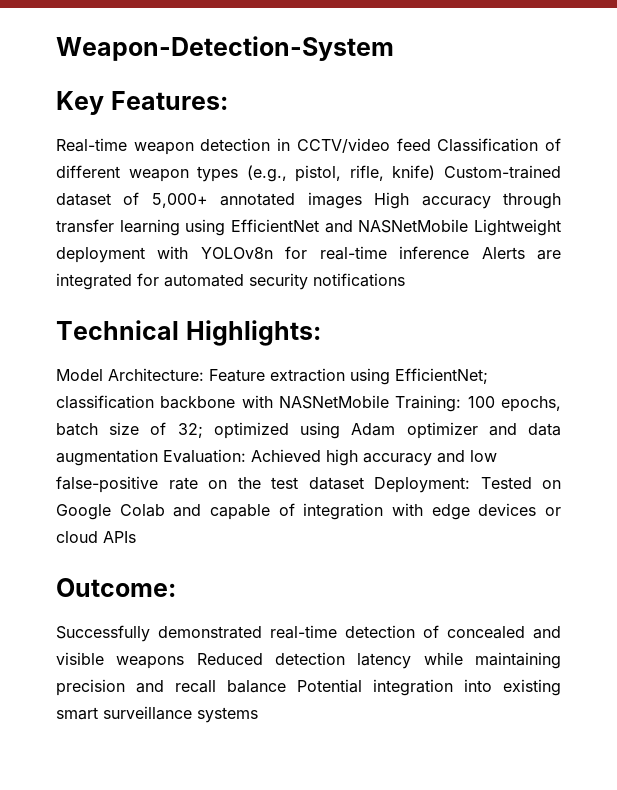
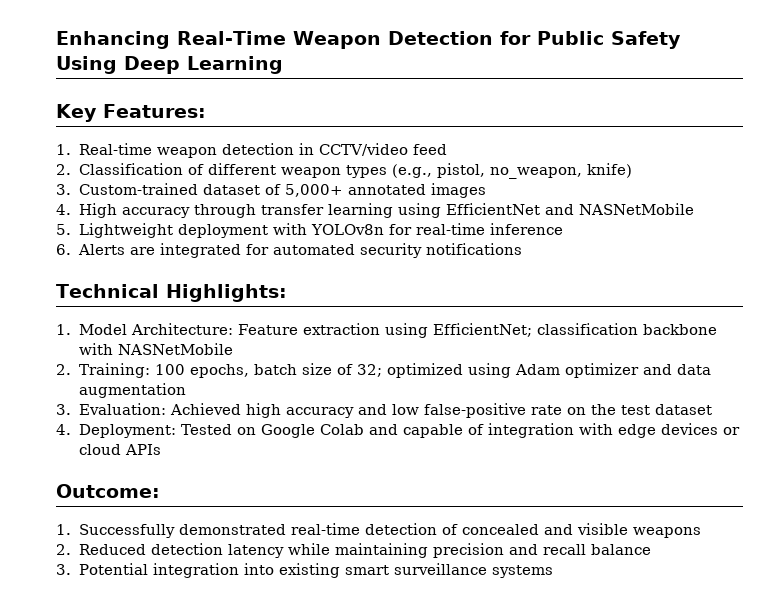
[56,36,394,61] Weapon-Detection-System -> [56,31,681,49] [56,56,283,74] Enhancing Real-Time Weapon Detection for Public Safety Using Deep Learning
(228, 100) none -> [56,144,71,155] 1.
(431, 144) none -> [56,164,71,175] // 2.
[349,165,384,181] rifle, -> [489,167,582,179] no_weapon,
(436, 172) none -> [56,184,71,195] // 3.
(362, 200) none -> [56,204,71,215] // 4.
(469, 226) none -> [56,224,71,235] // 5.
(470, 252) none -> [56,244,71,255] // 6.
(321, 333) none -> [56,324,71,335] 1.
(389, 402) none -> [56,364,71,375] // 2.
(158, 457) none -> [56,404,71,415] // 3.
(364, 483) none -> [56,424,71,435] // 4.
(176, 587) none -> [56,524,71,535] 1.
(185, 662) none -> [56,544,71,555] // 2.
(286, 686) none -> [56,564,71,575] // 3.

